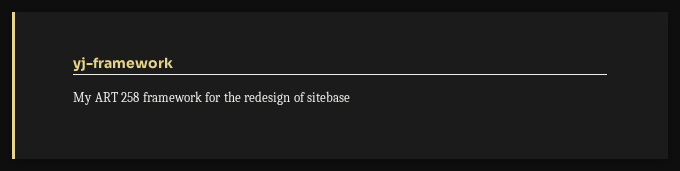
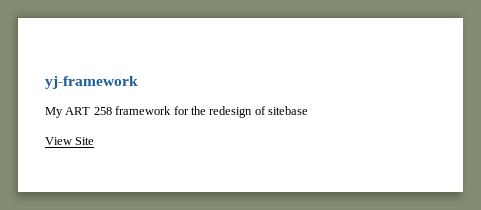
(351, 96) none -> [45,137,95,145] // View Site

